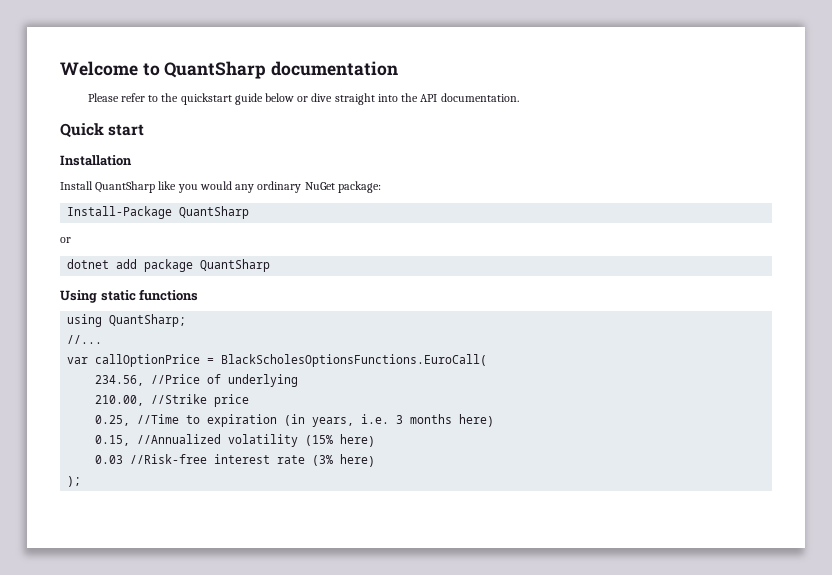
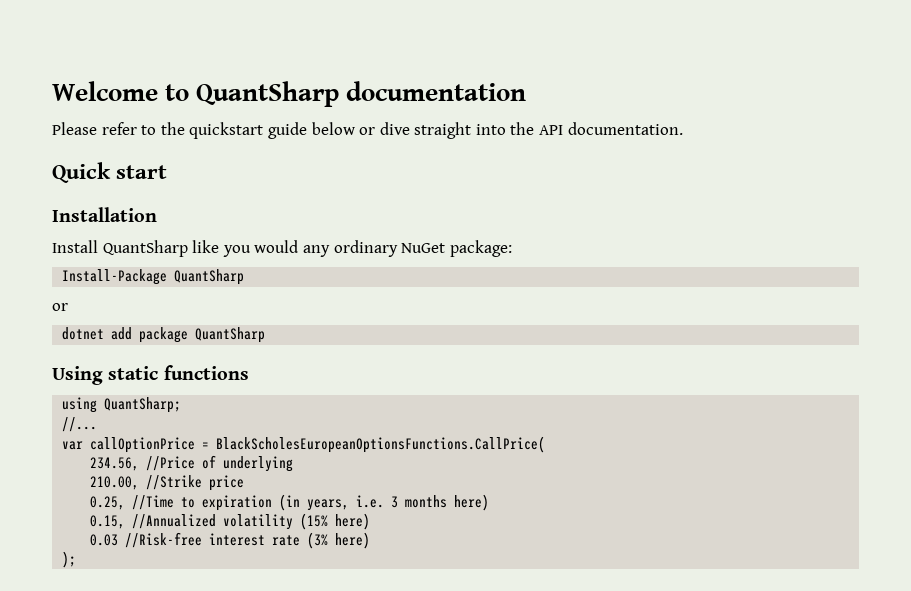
[221,354,488,367] BlackScholesOptionsFunctions.EuroCall( -> [216,436,546,453] BlackScholesEuropeanOptionsFunctions.CallPrice(

